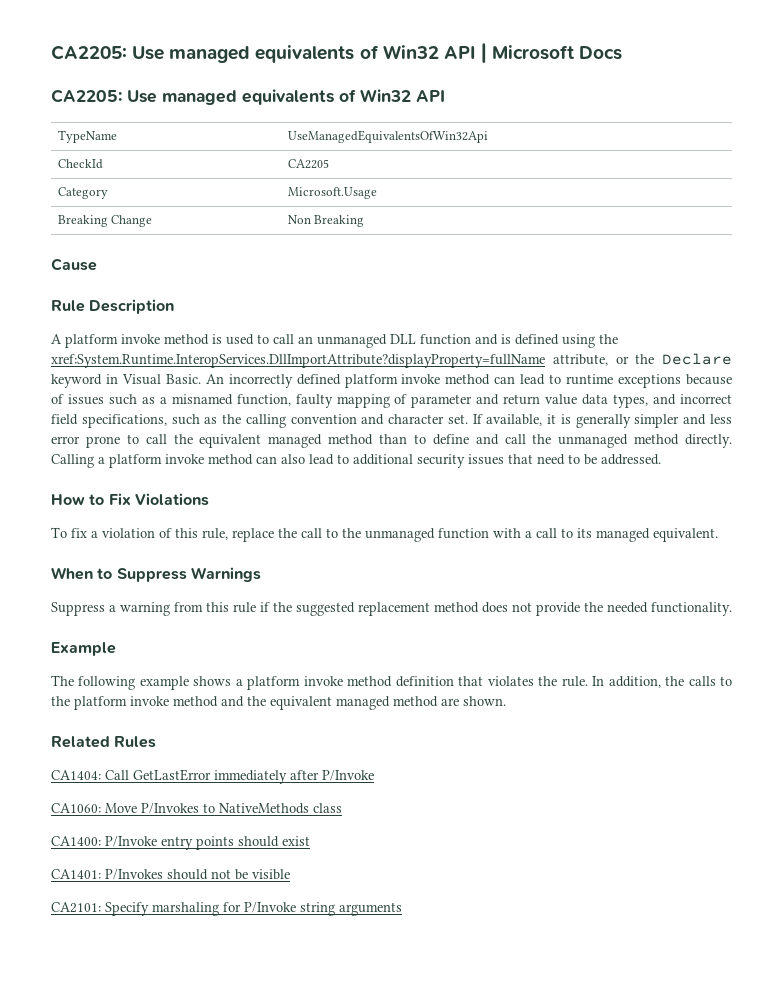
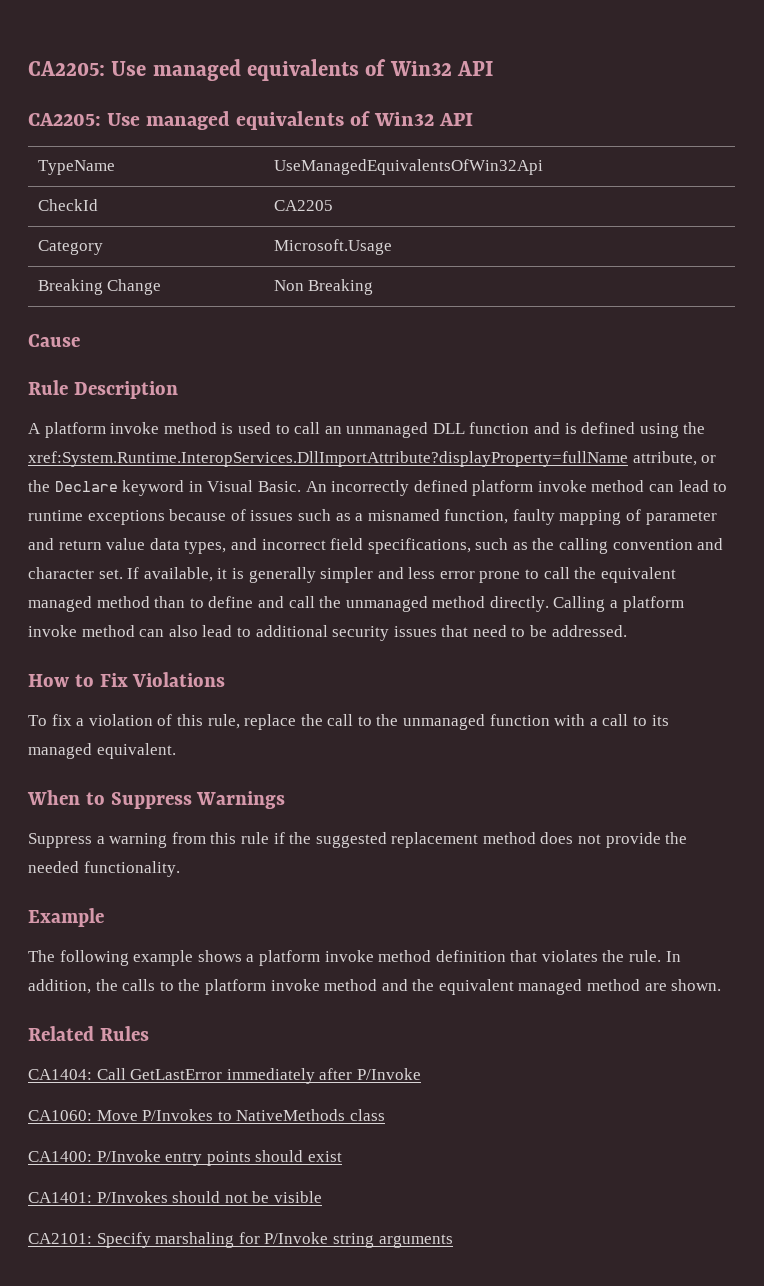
[51,43,623,63] CA2205: Use managed equivalents of Win32 API | Microsoft Docs -> [28,59,494,81] CA2205: Use managed equivalents of Win32 API

